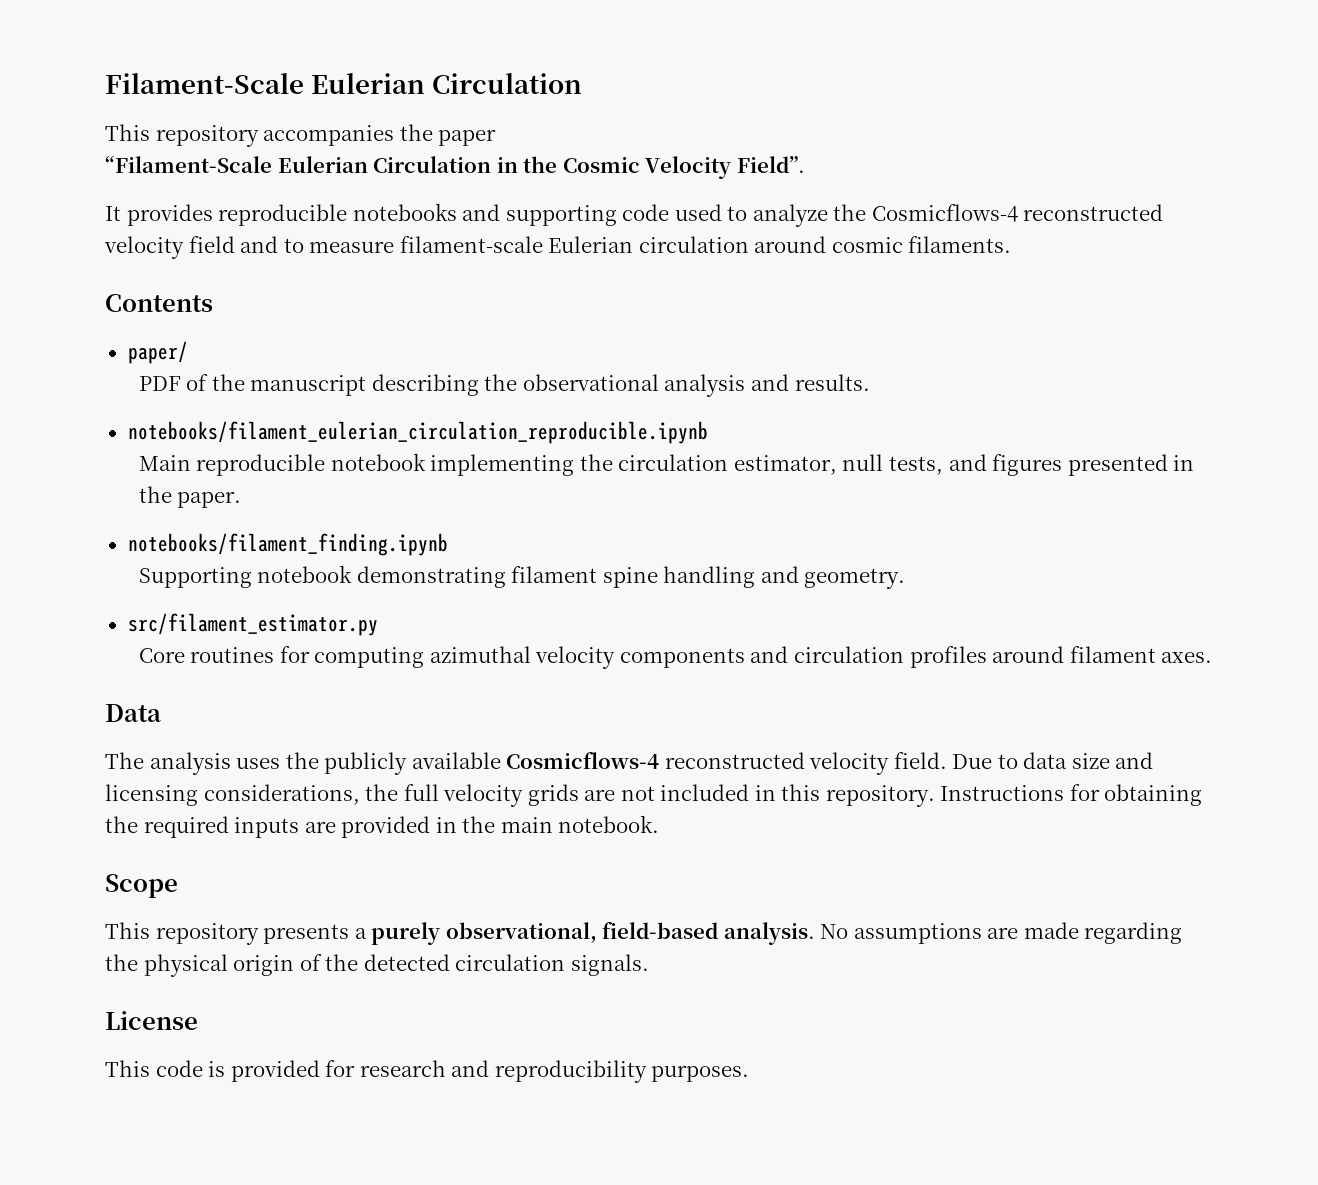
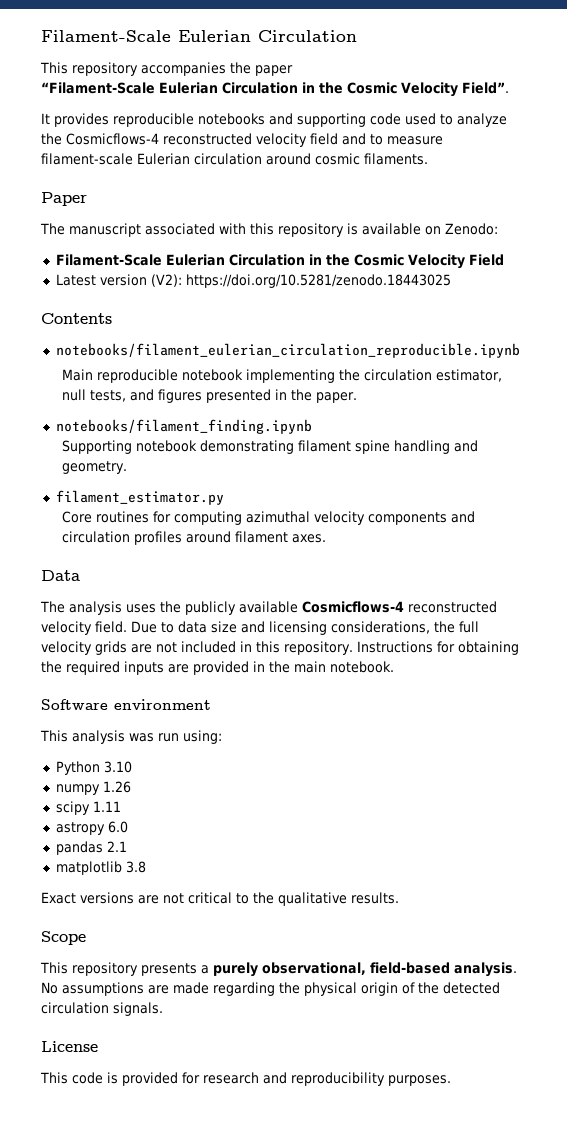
[105,294,213,312] [127,341,188,364] [138,374,870,397] Contents // paper/ // PDF of the manuscript describing the observational analysis and results. -> [41,192,87,206] [40,223,498,237] [55,254,504,269] [55,274,451,288] [41,313,112,324] Paper // The manuscript associated with this repository is available on Zenodo: // Filament-Scale Eulerian Circulation in the Cosmic Velocity Field // Latest version (V2): https://doi.org/10.5281/zenodo.18443025 // Contents
[127,613,378,636] src/filament_estimator.py -> [55,490,224,505] filament_estimator.py
(660, 824) none -> [41,699,211,710] [40,730,222,744] [55,761,132,775] [55,781,131,795] [55,801,121,815] [55,821,128,835] [55,841,127,855] [55,861,146,875] [41,892,399,906] // Software environment // This analysis was run using: // Python 3.10 // numpy 1.26 // scipy 1.11 // astropy 6.0 // pandas 2.1 // matplotlib 3.8 // Exact versions are not critical to the qualitative results.

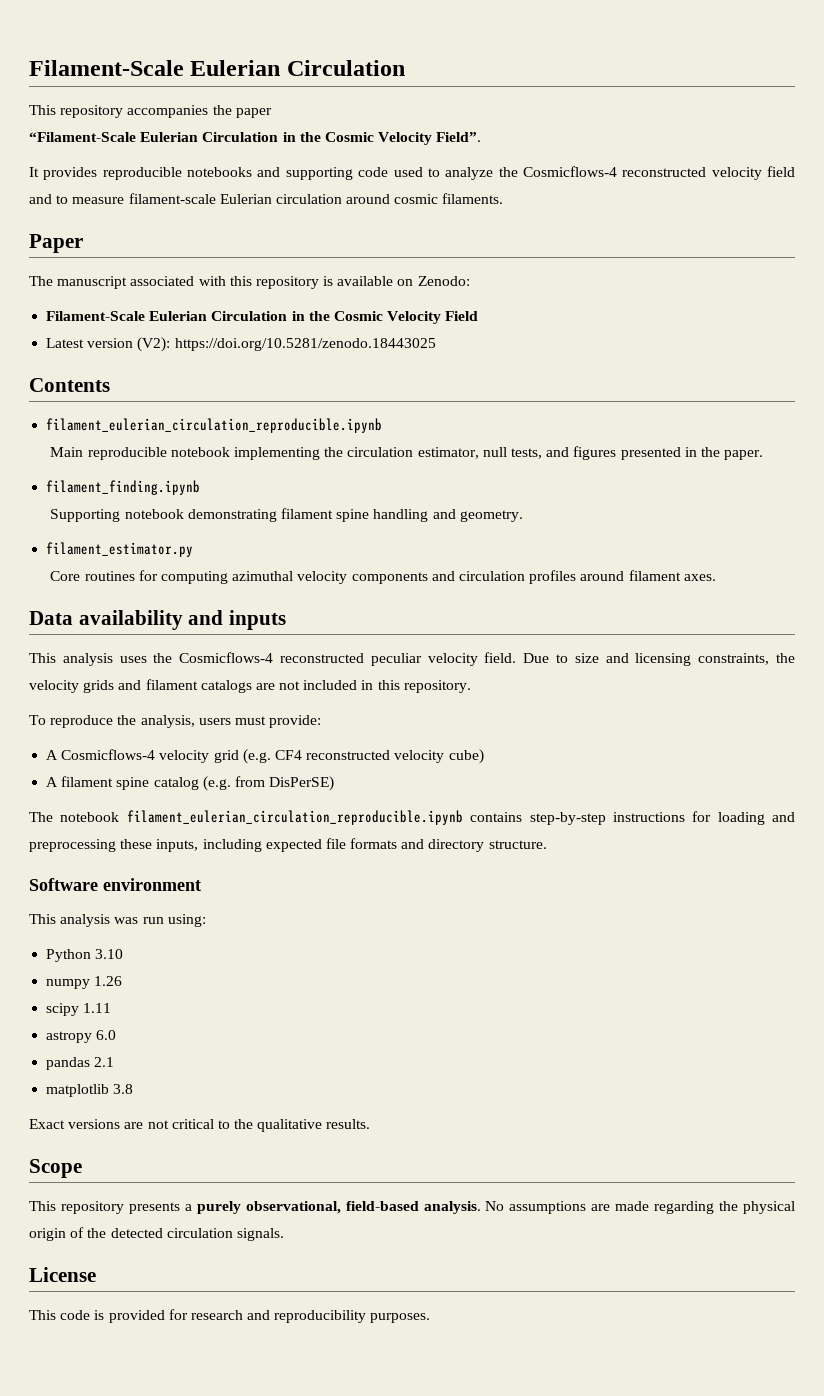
[55,343,520,358] notebooks/filament_eulerian_circulation_reproducible.ipynb -> [46,418,383,433] filament_eulerian_circulation_reproducible.ipynb
[55,419,312,434] notebooks/filament_finding.ipynb -> [46,480,201,495] filament_finding.ipynb
[40,601,65,613] // The -> [78,610,287,630] [29,653,56,663] availability and inputs // This
[185,601,497,615] publicly available Cosmicflows-4 reconstructed -> [179,652,422,666] Cosmicflows-4 reconstructed peculiar
[178,621,207,633] data -> (568, 658) none
[331,621,479,634] [41,641,127,655] considerations, the full velocity grids -> [698,653,795,665] [29,679,252,693] constraints, the velocity grids and filament catalogs
[356,641,519,655] [41,661,394,675] Instructions for obtaining the required inputs are provided in the main notebook. -> [29,715,322,728] [46,749,484,764] [46,776,335,791] [29,810,795,825] [29,838,547,852] // To reproduce the analysis, users must provide: // A Cosmicflows-4 velocity grid (e.g. CF4 reconstructed velocity cube) // A filament spine catalog (e.g. from DisPerSE) // The notebook filament_eulerian_circulation_reproducible.ipynb contains step-by-step instructions for loading and preprocessing these inputs, including expected file formats and directory structure.

